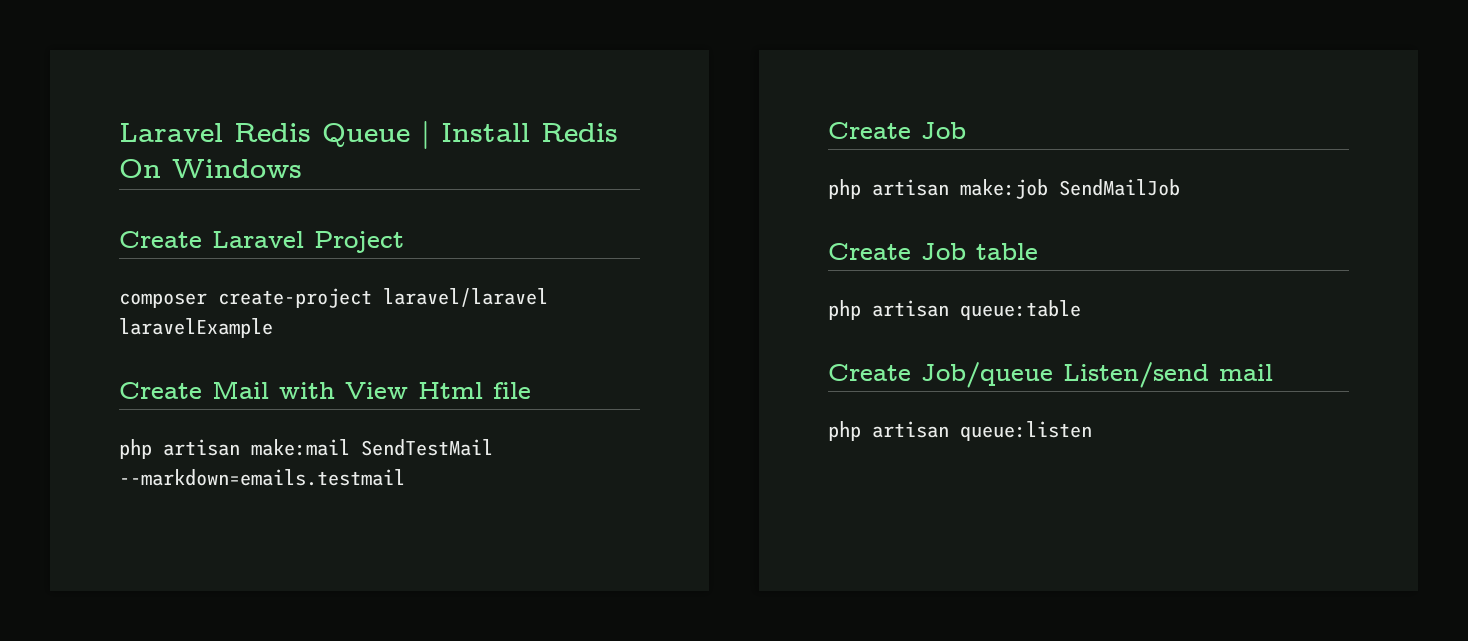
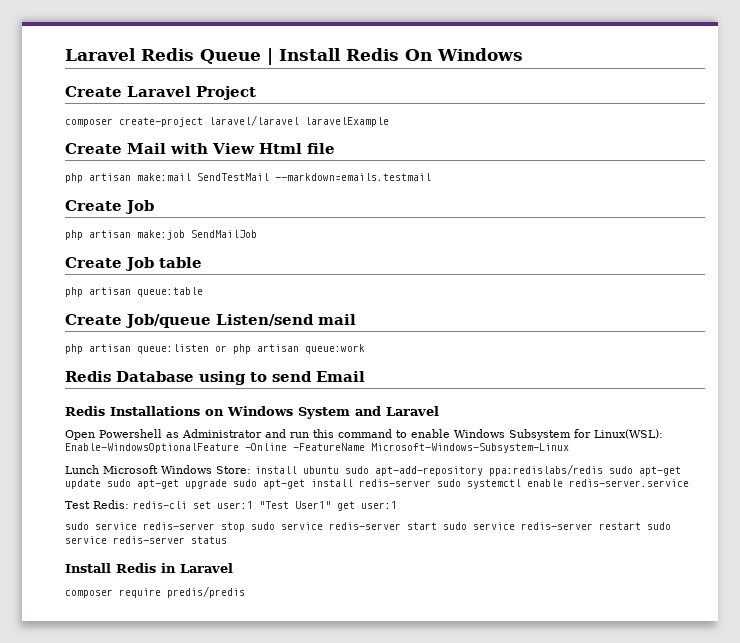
(1092, 431) none -> [215,344,365,354] [65,371,365,385] [65,406,439,419] [65,429,663,440] [65,443,569,453] [65,464,681,476] [65,479,689,489] [65,500,397,511] [65,522,671,532] [65,536,227,544] [65,563,233,573] [65,586,245,598] or php artisan queue:work // Redis Database using to send Email // Redis Installations on Windows System and Laravel // Open Powershell as Administrator and run this command to enable Windows Subsystem for Linux(WSL): Enable-WindowsOptionalFeature -Online -FeatureName Microsoft-Windows-Subsystem-Linux // Lunch Microsoft Windows Store: install ubuntu sudo apt-add-repository ppa:redislabs/redis sudo apt-get update sudo apt-get upgrade sudo apt-get install redis-server sudo systemctl enable redis-server.service // Test Redis: redis-cli set user:1 "Test User1" get user:1 // sudo service redis-server stop sudo service redis-server start sudo service redis-server restart sudo service redis-server status // Install Redis in Laravel // composer require predis/predis

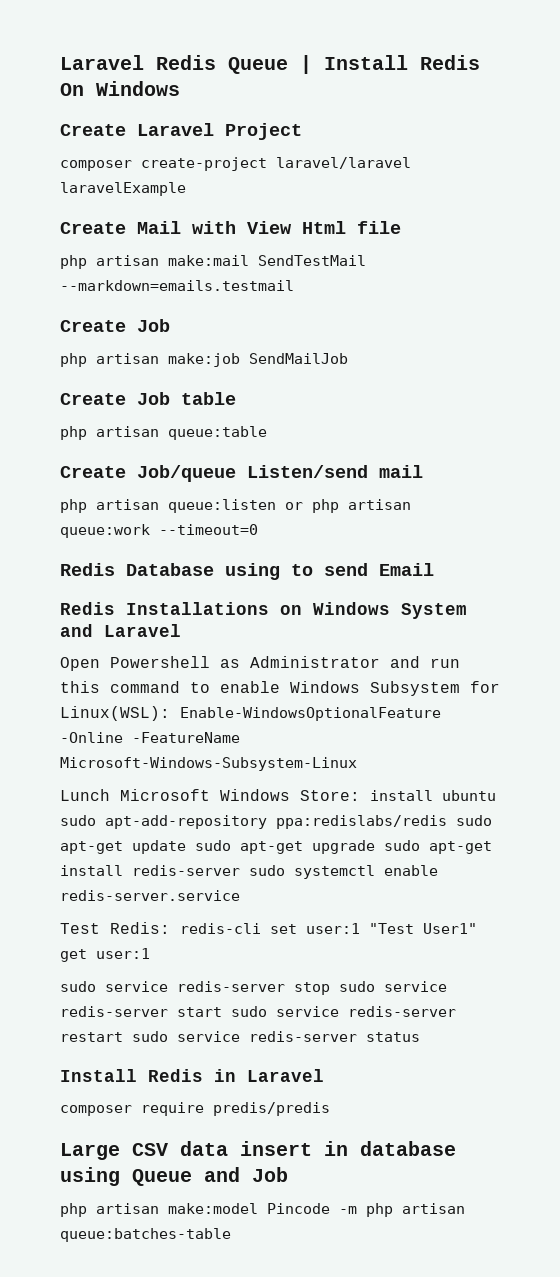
(365, 349) none -> [159,524,258,535] --timeout=0
(245, 592) none -> [60,1141,456,1160] [60,1167,288,1186] [60,1203,465,1217] [60,1228,231,1242] // Large CSV data insert in database using Queue and Job // php artisan make:model Pincode -m php artisan queue:batches-table

